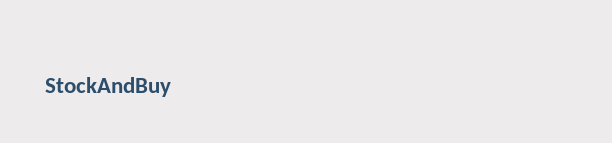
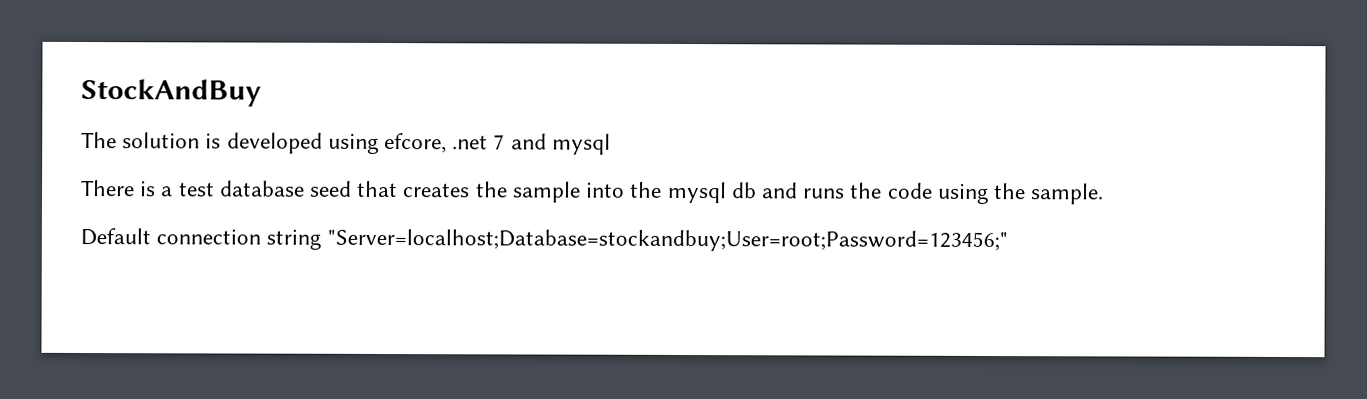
(171, 87) none -> [81,132,611,155] [81,180,1105,205] [80,228,1008,253] // The solution is developed using efcore, .net 7 and mysql // There is a test database seed that creates the sample into the mysql db and runs the code using the sample. // Default connection string "Server=localhost;Database=stockandbuy;User=root;Password=123456;"

